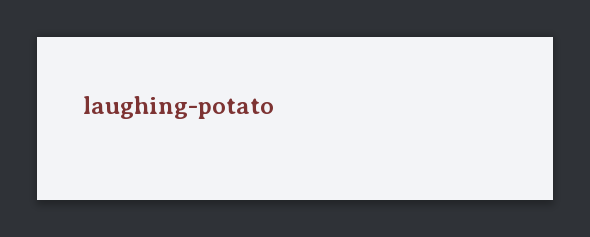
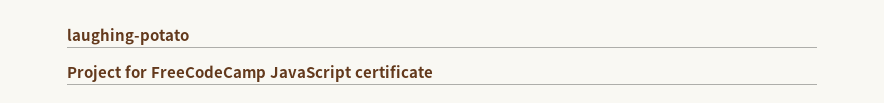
(274, 107) none -> [67,65,434,82] // Project for FreeCodeCamp JavaScript certificate

